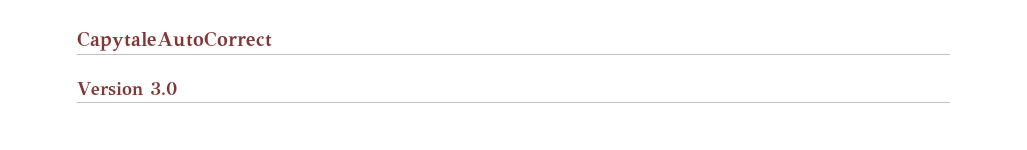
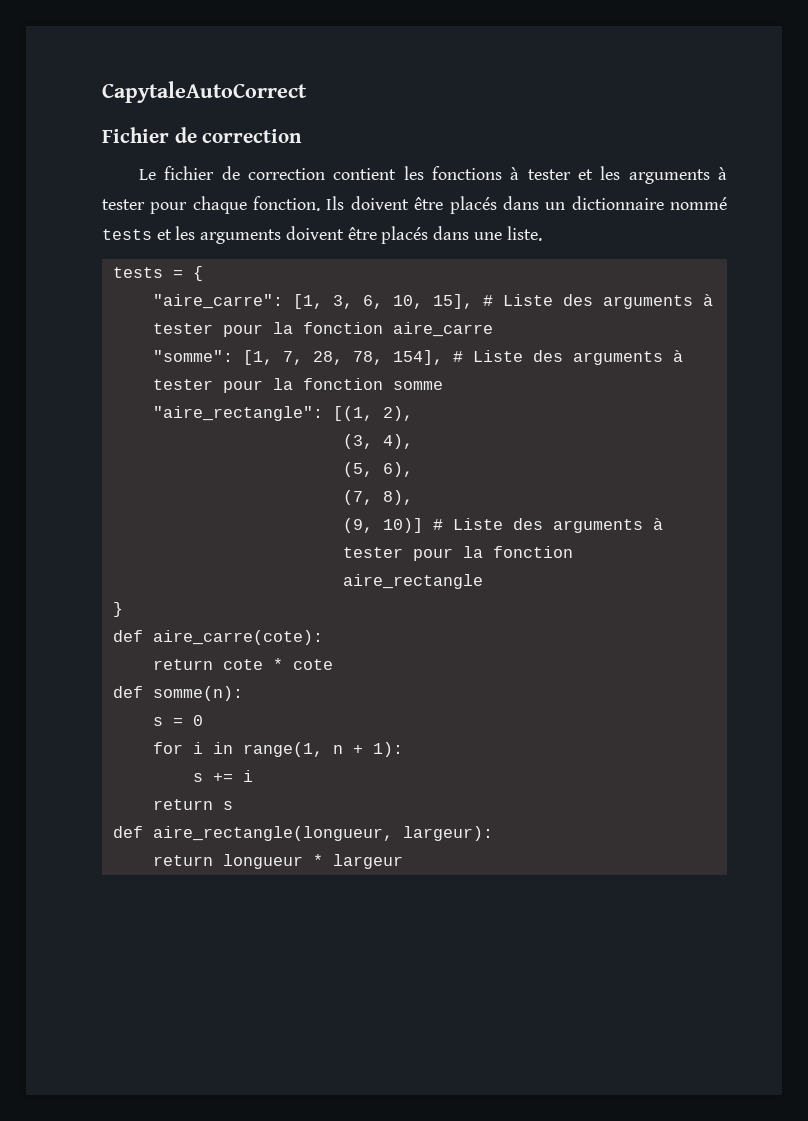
[77,82,177,96] Version 3.0 -> [102,127,303,143] [139,166,727,184] [102,196,728,214] [102,226,542,244] [112,266,203,281] [152,294,713,309] [152,322,493,337] [152,350,683,365] [152,378,443,393] [152,406,413,421] [342,434,413,449] [342,462,413,477] [342,490,413,505] [342,518,663,533] [342,546,573,561] [342,574,483,589] [112,602,123,617] [112,630,323,645] [152,658,333,670] [112,686,243,701] [152,715,203,726] [152,742,403,757] [192,770,253,782] [152,799,233,810] [112,826,493,841] [152,854,403,869] Fichier de correction // Le fichier de correction contient les fonctions à tester et les arguments à tester pour chaque fonction. Ils doivent être placés dans un dictionnaire nommé tests et les arguments doivent être placés dans une liste. // tests = { // "aire_carre": [1, 3, 6, 10, 15], # Liste des arguments à tester pour la fonction aire_carre // "somme": [1, 7, 28, 78, 154], # Liste des arguments à tester pour la fonction somme // "aire_rectangle": [(1, 2), // (3, 4), // (5, 6), // (7, 8), // (9, 10)] # Liste des arguments à tester pour la fonction aire_rectangle // } // def aire_carre(cote): // return cote * cote // def somme(n): // s = 0 // for i in range(1, n + 1): // s += i // return s // def aire_rectangle(longueur, largeur): // return longueur * largeur

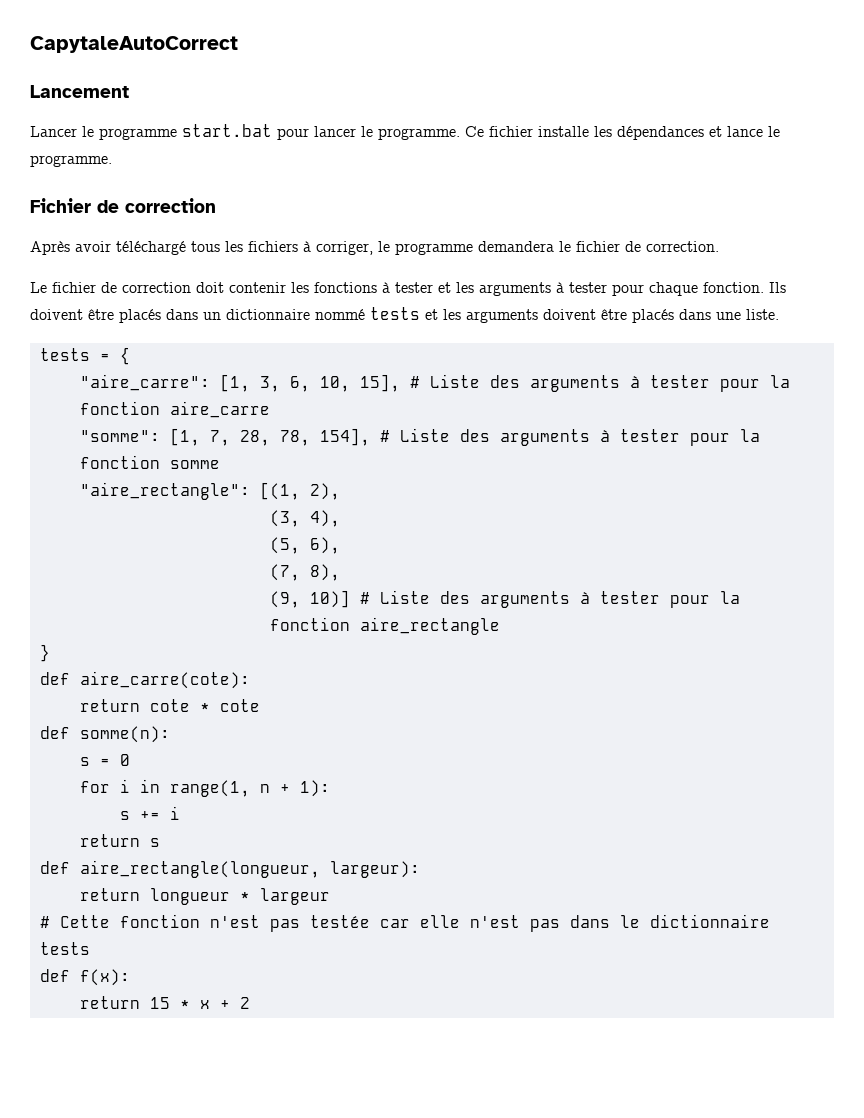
[102,127,303,143] Fichier de correction -> [30,85,129,98] [30,124,780,140] [30,155,112,167] [30,198,216,213] [30,241,719,255] Lancement // Lancer le programme start.bat pour lancer le programme. Ce fichier installe les dépendances et lance le programme. // Fichier de correction // Après avoir téléchargé tous les fichiers à corriger, le programme demandera le fichier de correction.
[333,168,397,180] contient -> [196,282,286,293] doit contenir
(403, 861) none -> [39,914,770,932] [39,942,90,955] [39,969,130,986] [79,996,250,1009] // # Cette fonction n'est pas testée car elle n'est pas dans le dictionnaire tests // def f(x): // return 15 * x + 2

